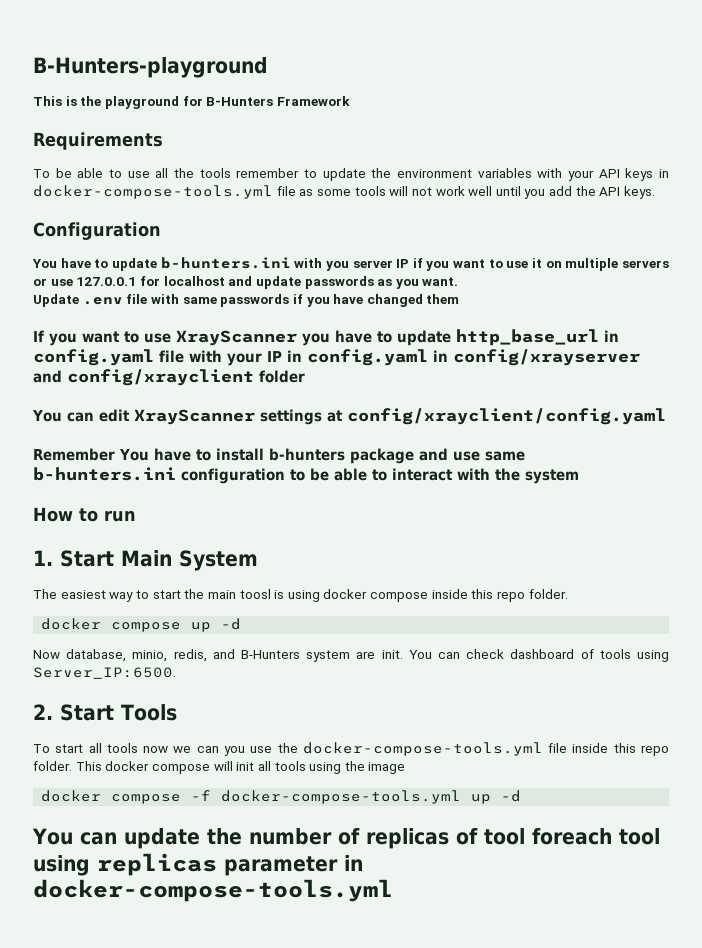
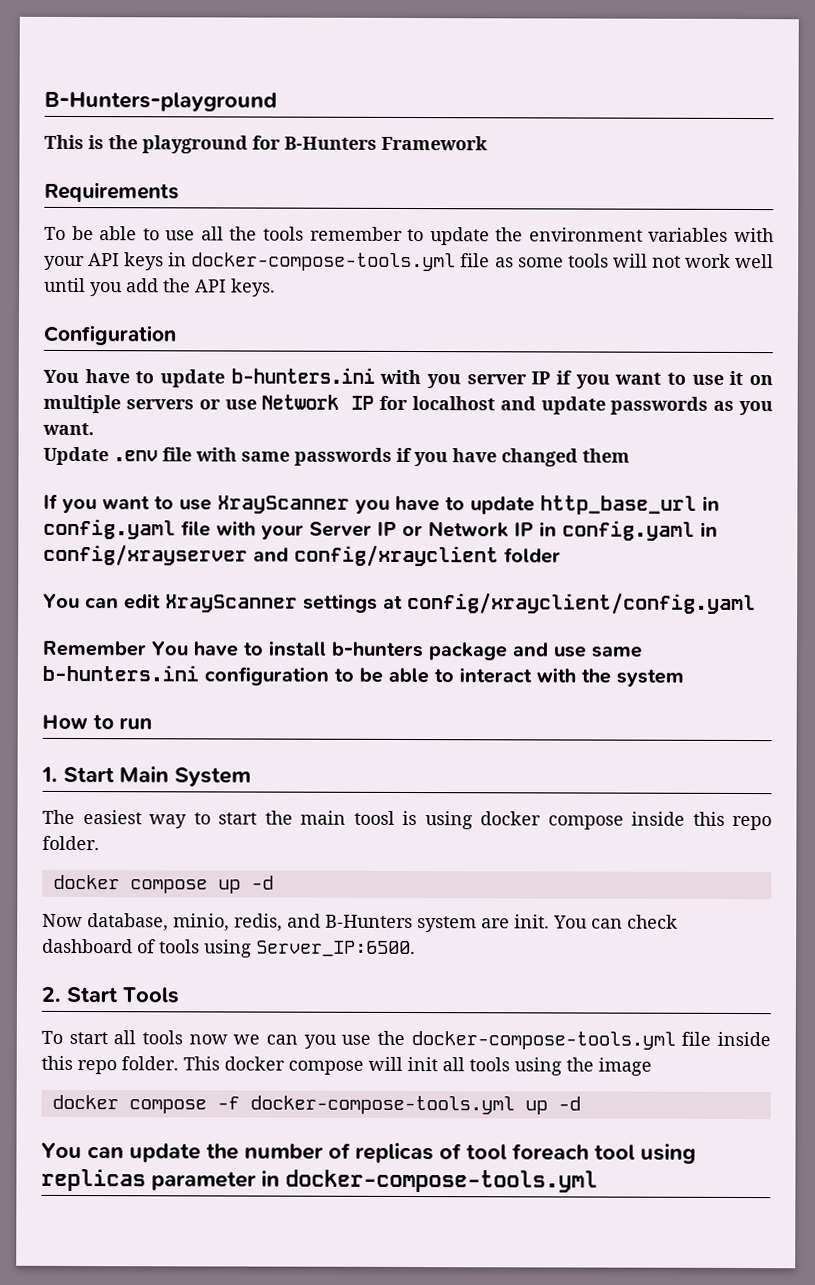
[76,277,137,286] 127.0.0.1 -> [261,394,375,410] Network IP
(262, 359) none -> [309,521,509,538] Server IP or Network

